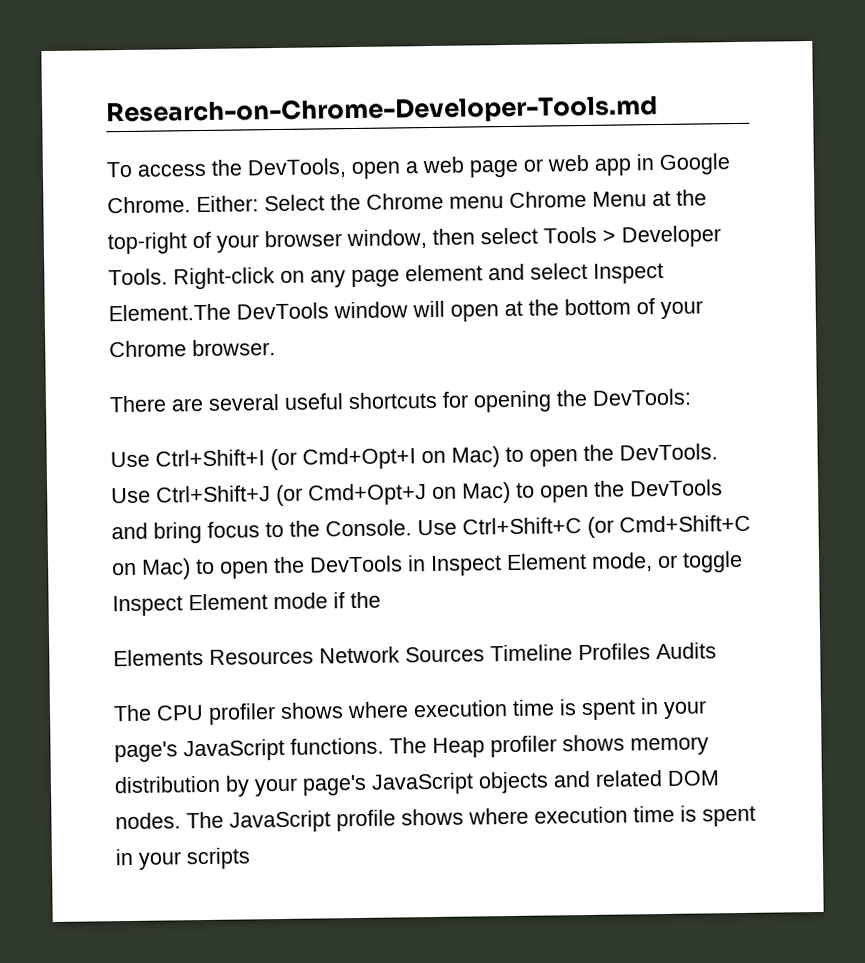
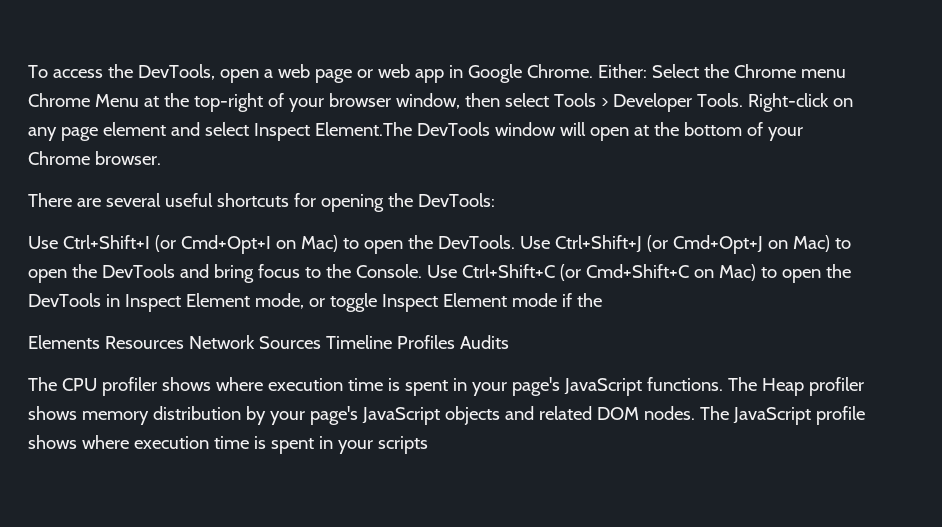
[106,95,658,127] Research-on-Chrome-Developer-Tools.md // -> (28, 71) none

